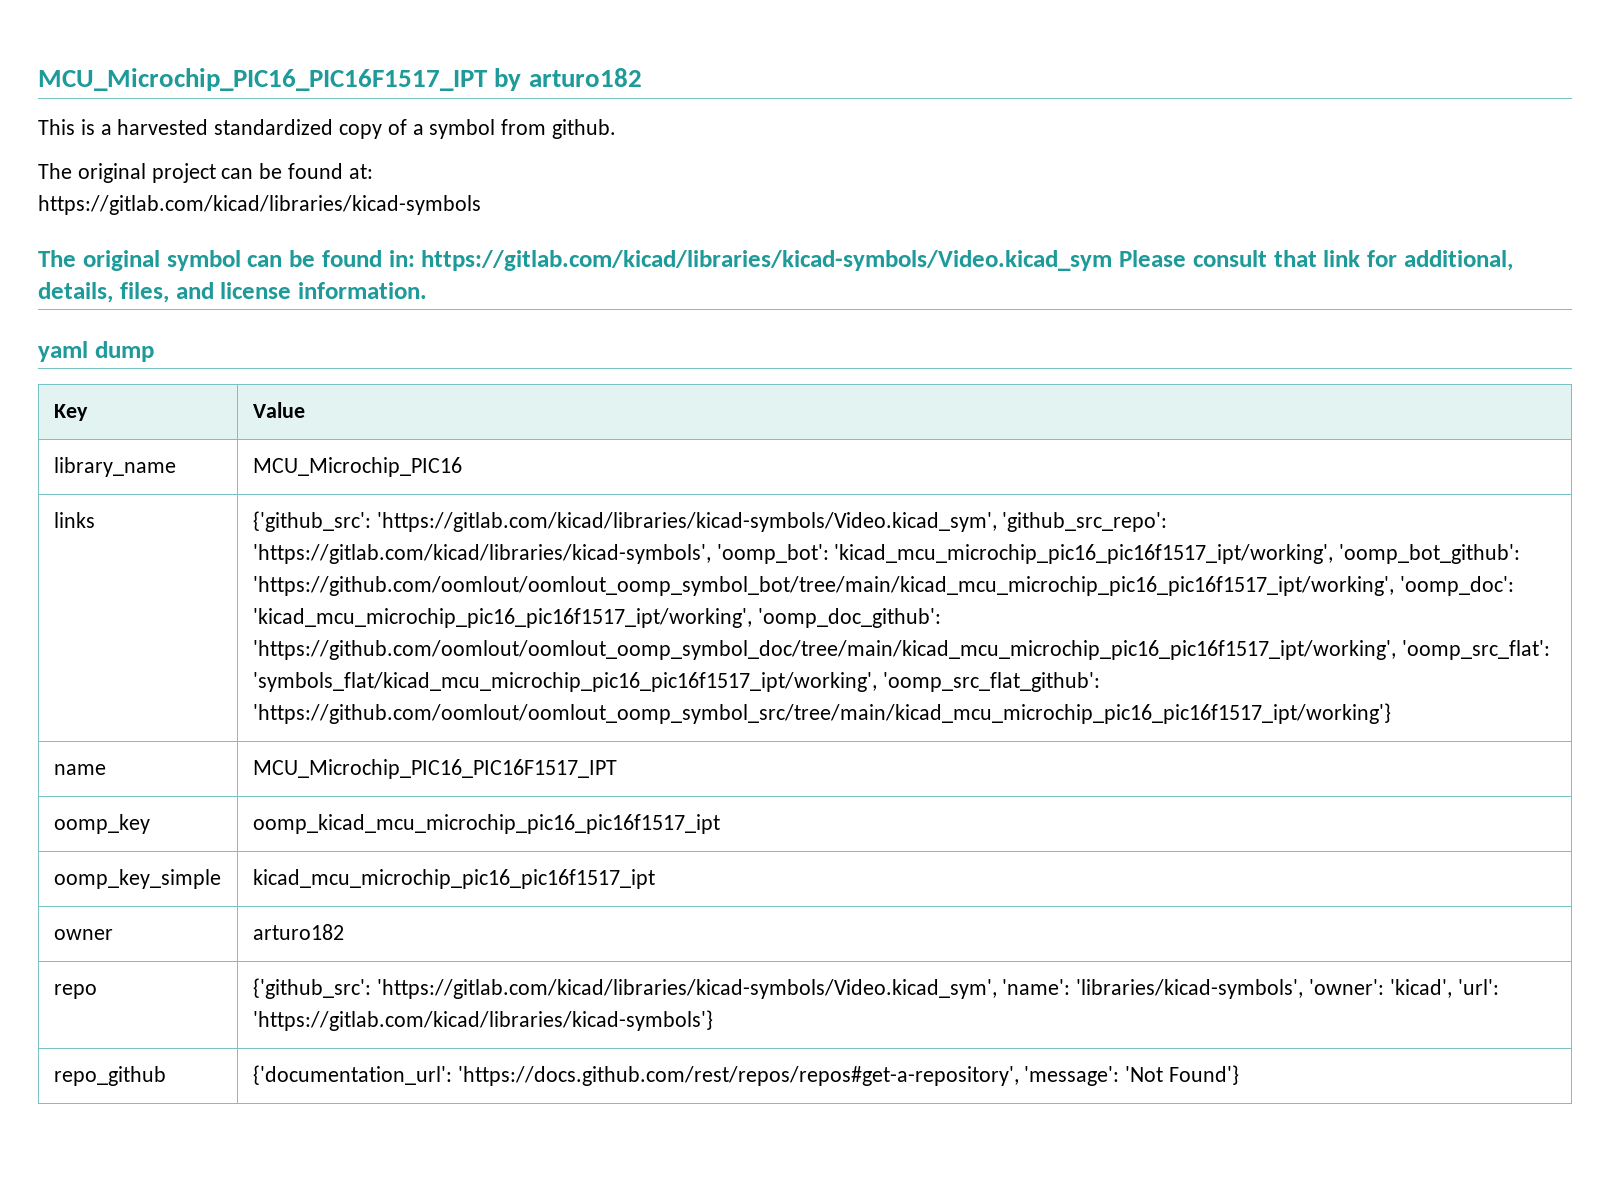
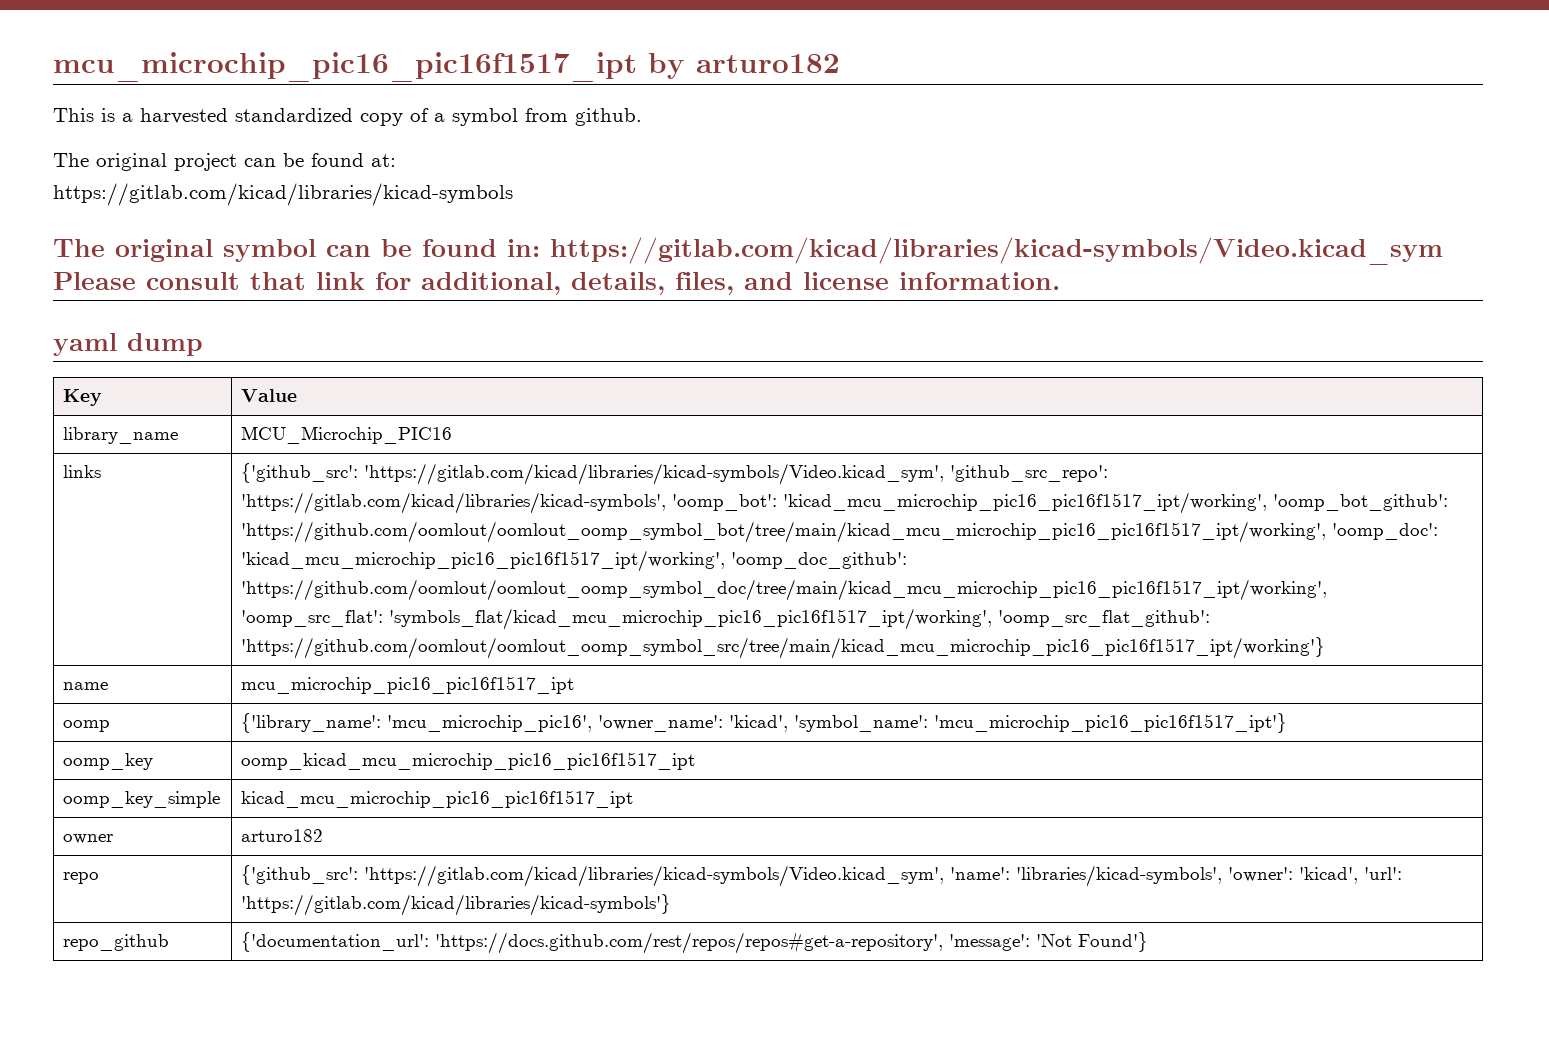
[38,68,488,91] MCU_Microchip_PIC16_PIC16F1517_IPT -> [53,52,637,82] mcu_microchip_pic16_pic16f1517_ipt
[252,759,617,779] MCU_Microchip_PIC16_PIC16F1517_IPT -> [241,676,575,694] [63,720,111,732] [241,713,1288,733] mcu_microchip_pic16_pic16f1517_ipt // oomp | {'library_name': 'mcu_microchip_pic16', 'owner_name': 'kicad', 'symbol_name': 'mcu_microchip_pic16_pic16f1517_ipt'}

